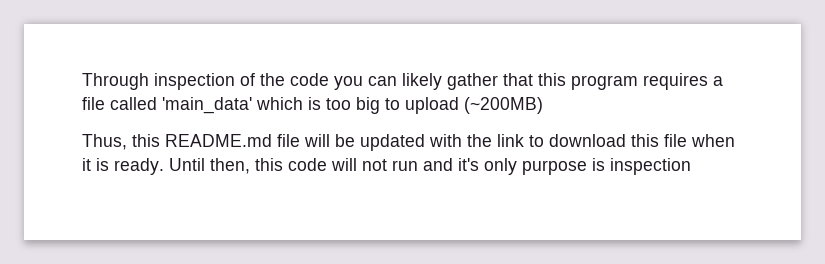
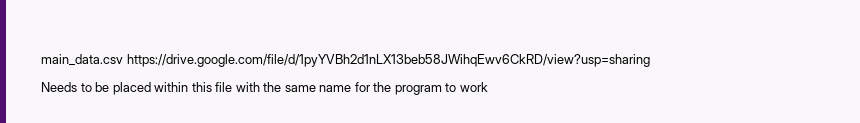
[82,73,723,90] [82,97,543,114] [82,134,735,151] [82,158,691,175] Through inspection of the code you can likely gather that this program requires a file called 'main_data' which is too big to upload (~200MB) // Thus, this README.md file will be updated with the link to download this file when it is ready. Until then, this code will not run and it's only purpose is inspection -> [41,54,650,67] [41,82,488,95] main_data.csv https://drive.google.com/file/d/1pyYVBh2d1nLX13beb58JWihqEwv6CkRD/view?usp=sharing // Needs to be placed within this file with the same name for the program to work

